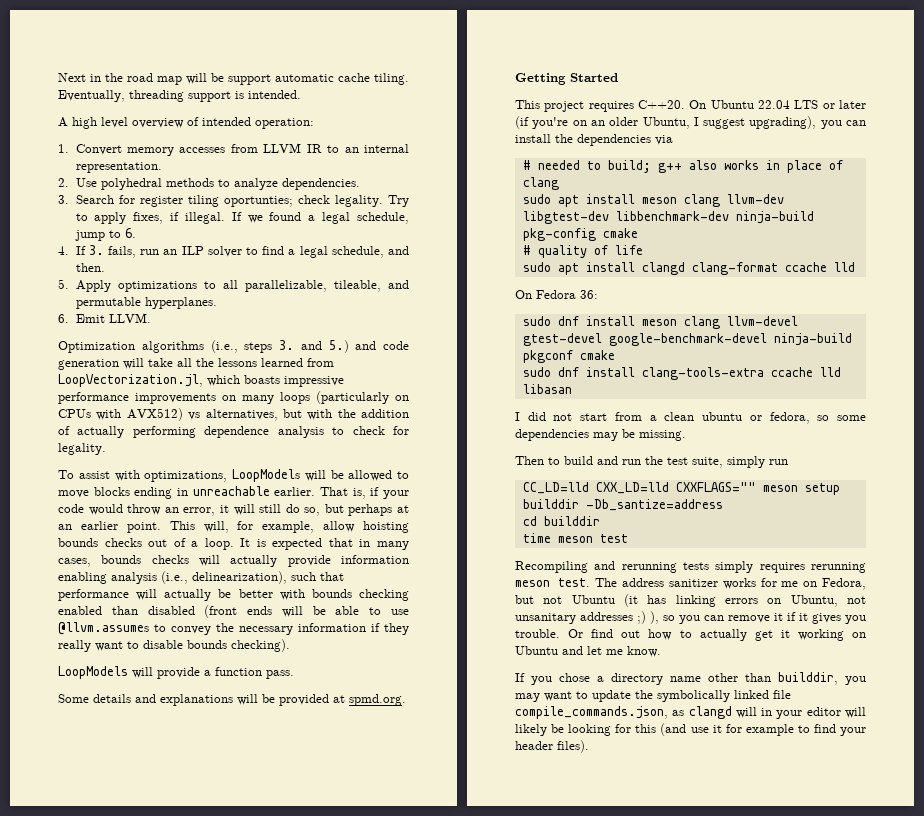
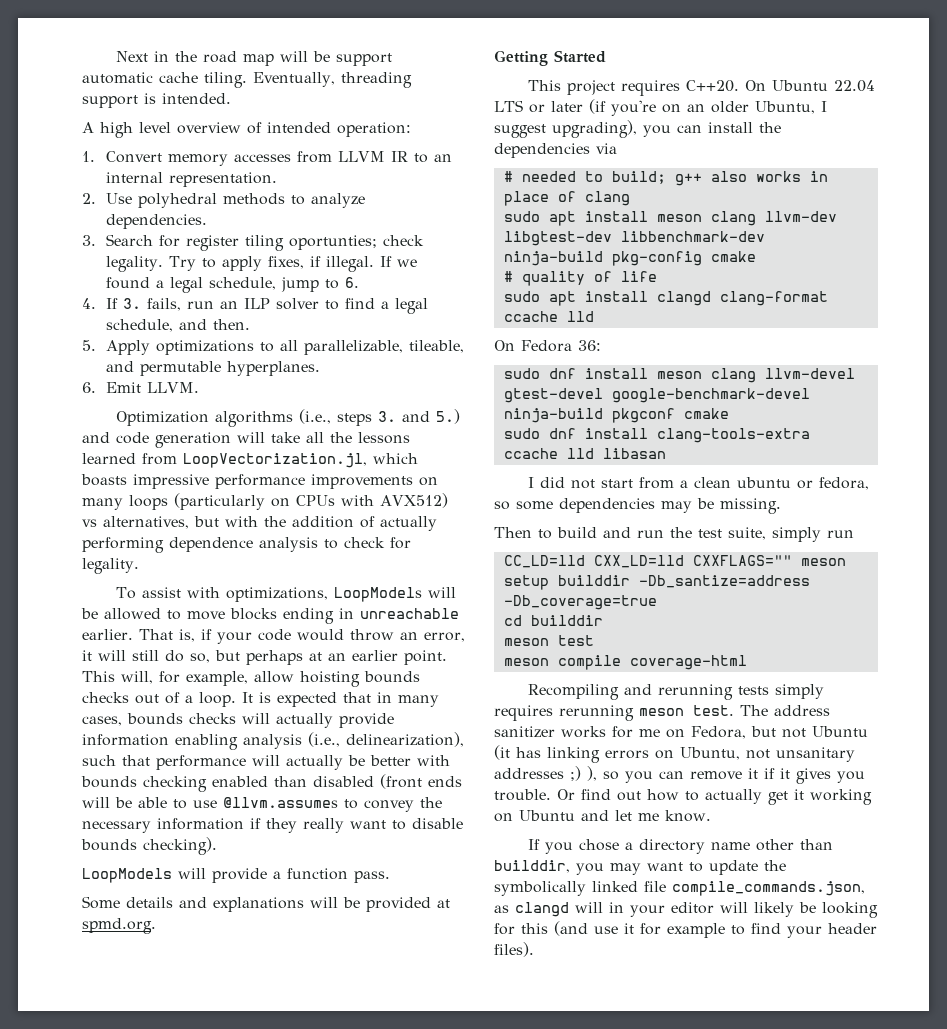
(723, 505) none -> [503,595,657,610] -Db_coverage=true
[522,533,551,543] time -> (603, 620) none
(628, 538) none -> [503,655,747,670] // meson compile coverage-html

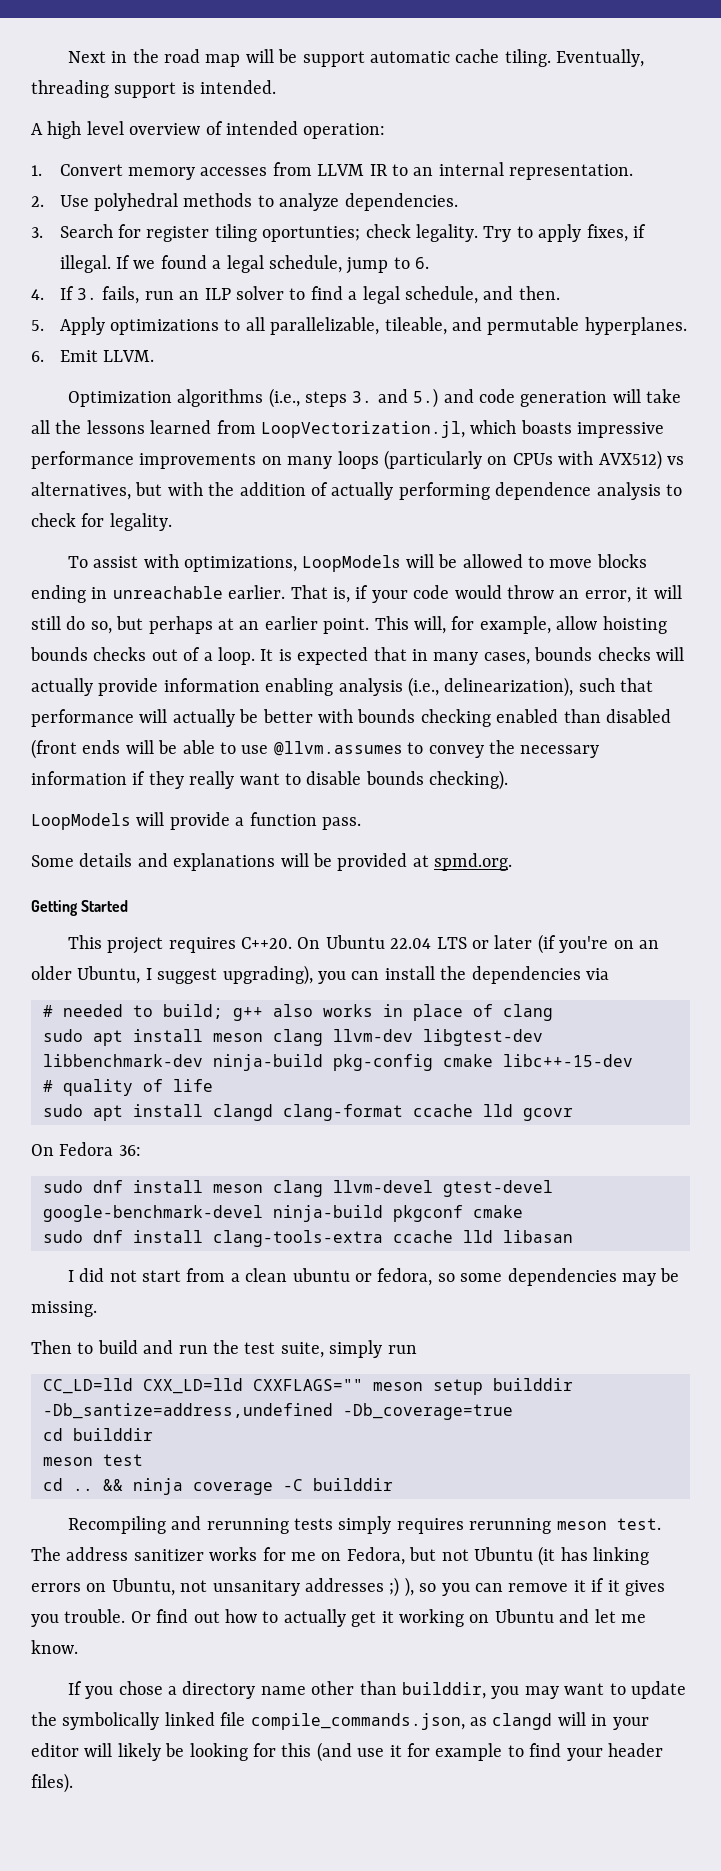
(756, 256) none -> [503,1054,633,1067] libc++-15-dev
(594, 316) none -> [523,1108,573,1121] gcovr
[638,575,810,588] -Db_santize=address -> [43,1403,333,1419] -Db_santize=address,undefined
[503,655,747,670] meson compile coverage-html -> [43,1478,393,1495] cd .. && ninja coverage -C builddir

